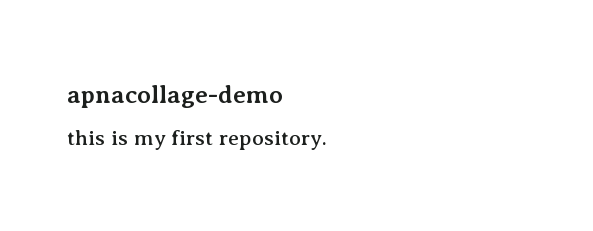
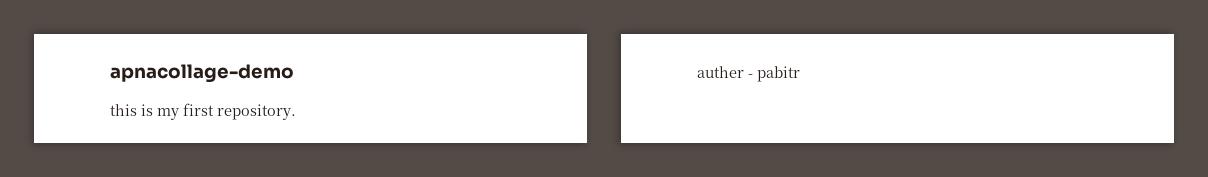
(328, 140) none -> [697,66,800,82] // auther - pabitr

